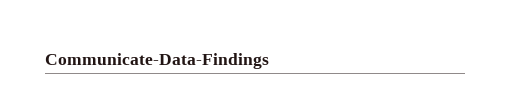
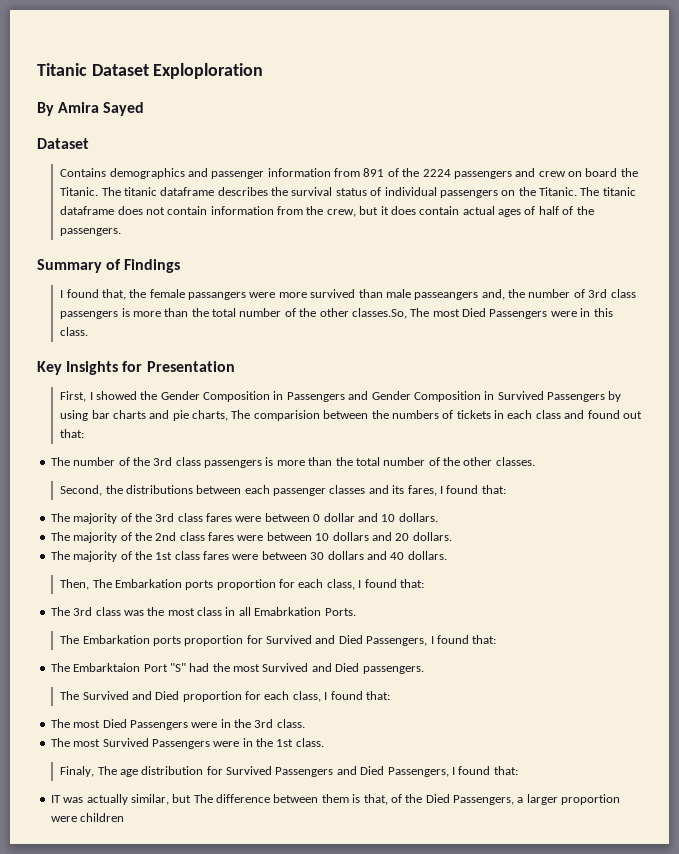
[45,53,269,69] Communicate-Data-Findings -> [37,63,264,79] [37,102,145,116] [37,138,89,149] [60,168,638,179] [60,187,636,198] [60,206,594,217] [60,228,122,236] [37,259,181,273] [60,289,636,300] [60,308,613,319] [60,327,89,336] [37,361,235,375] [60,391,622,402] [60,410,642,421] [60,429,85,438] [50,457,535,468] [60,485,506,496] [50,513,438,524] [50,532,452,543] [50,551,447,562] [60,579,424,590] [50,607,356,616] [60,635,497,646] [50,663,424,674] [60,691,390,702] [50,719,305,730] [50,738,324,749] [60,766,518,777] [50,794,621,805] [50,813,125,822] Titanic Dataset Exploploration // By Amira Sayed // Dataset // Contains demographics and passenger information from 891 of the 2224 passengers and crew on board the Titanic. The titanic dataframe describes the survival status of individual passengers on the Titanic. The titanic dataframe does not contain information from the crew, but it does contain actual ages of half of the passengers. // Summary of Findings // I found that, the female passangers were more survived than male passeangers and, the number of 3rd class passengers is more than the total number of the other classes.So, The most Died Passengers were in this class. // Key Insights for Presentation // First, I showed the Gender Composition in Passengers and Gender Composition in Survived Passengers by using bar charts and pie charts, The comparision between the numbers of tickets in each class and found out that: // The number of the 3rd class passengers is more than the total number of the other classes. // Second, the distributions between each passenger classes and its fares, I found that: // The majority of the 3rd class fares were between 0 dollar and 10 dollars. // The majority of the 2nd class fares were between 10 dollars and 20 dollars. // The majority of the 1st class fares were between 30 dollars and 40 dollars. // Then, The Embarkation ports proportion for each class, I found that: // The 3rd class was the most class in all Emabrkation Ports. // The Embarkation ports proportion for Survived and Died Passengers, I found that: // The Embarktaion Port "S" had the most Survived and Died passengers. // The Survived and Died proportion for each class, I found that: // The most Died Passengers were in the 3rd class. // The most Survived Passengers were in the 1st class. // Finaly, The age distribution for Survived Passengers and Died Passengers, I found that: // IT was actually similar, but The difference between them is that, of the Died Passengers, a larger proportion were children

